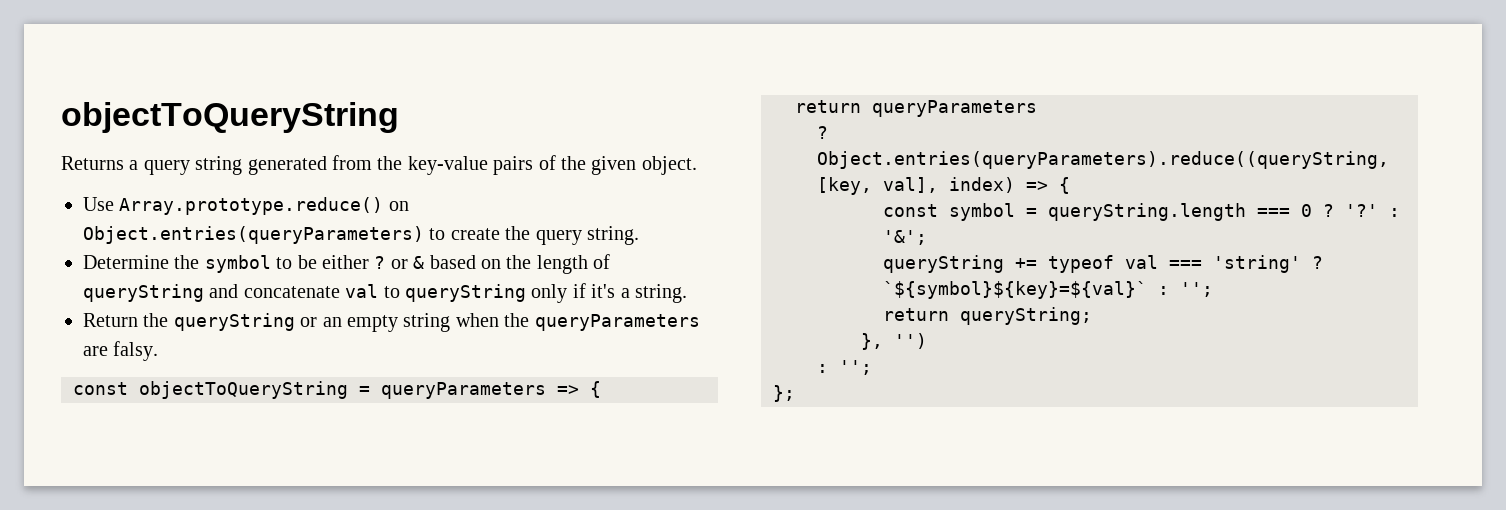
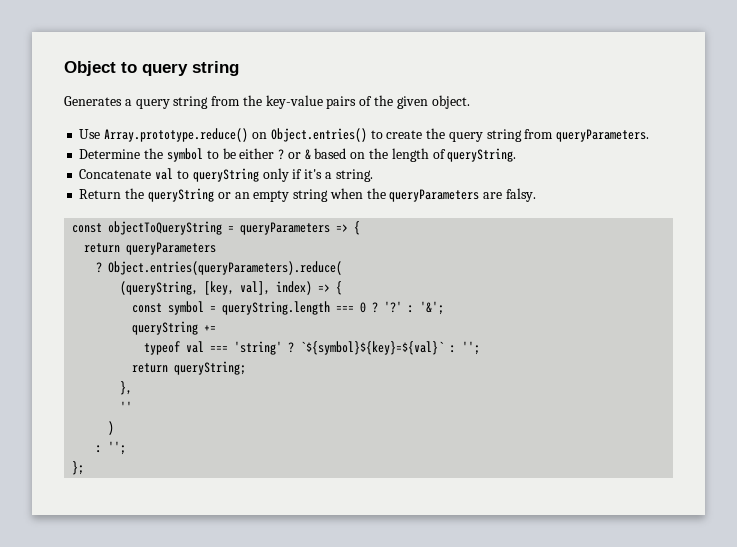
[61,102,399,133] [61,156,124,170] objectToQueryString // Returns -> [64,61,239,76] [64,96,122,106] Object to query string // Generates
[247,156,327,175] generated -> (209, 102) none
[83,226,424,244] Object.entries(queryParameters) -> [270,128,367,142] Object.entries()
[586,226,639,245] string. -> [486,129,650,142] string from queryParameters.
[83,284,340,302] queryString and concatenate -> [447,148,517,162] [79,169,152,179] queryString. // Concatenate
[817,151,1389,169] Object.entries(queryParameters).reduce((queryString, -> [108,261,343,275] [120,281,199,295] Object.entries(queryParameters).reduce( // (queryString,
(1037, 263) none -> (217, 328) //
[894,333,927,349] '') -> [120,401,133,412] [108,421,115,435] // '' // )

